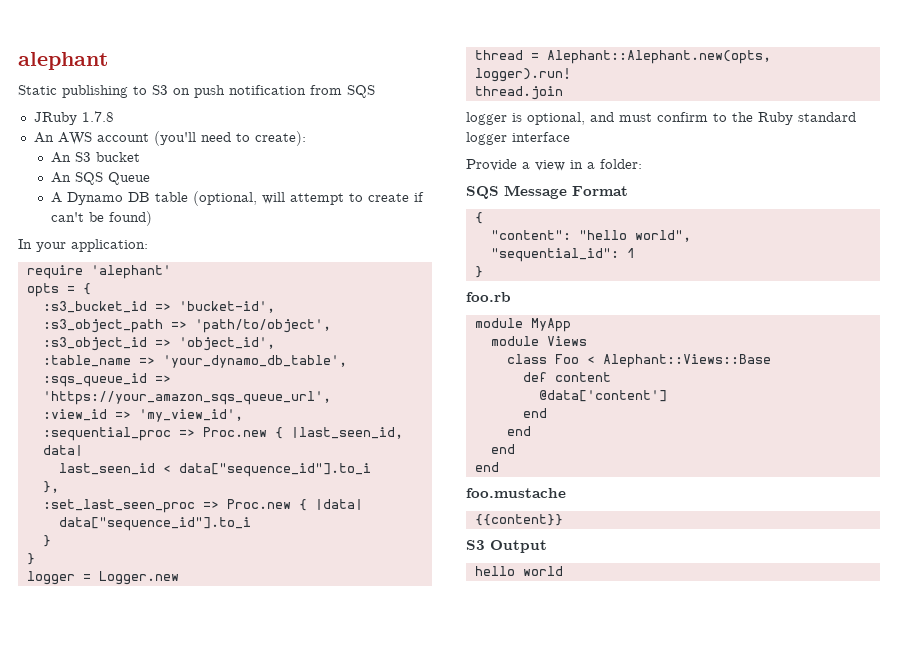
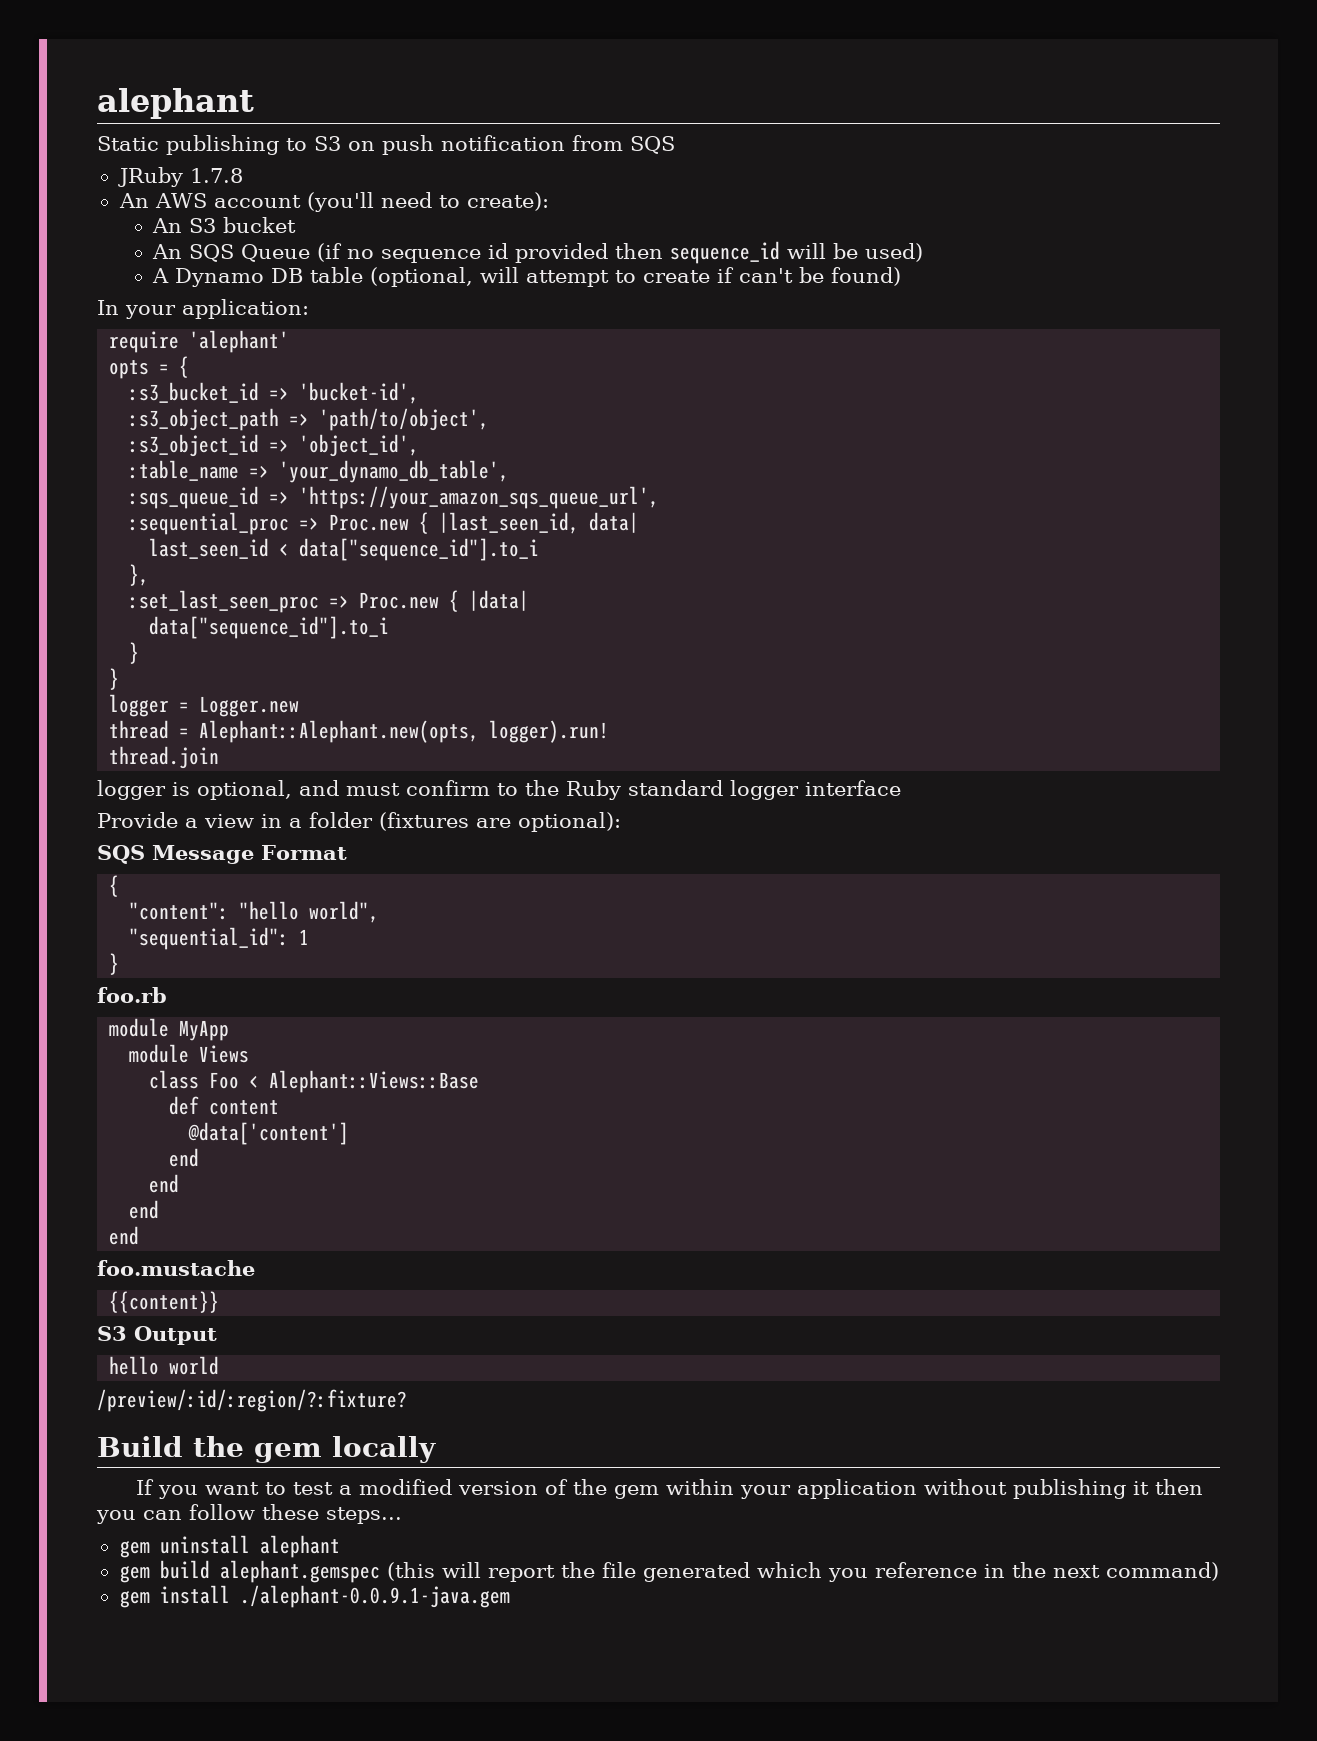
(150, 178) none -> [317,241,924,264] (if no sequence id provided then sequence_id will be used)
[42,409,243,422] // :view_id => 'my_view_id', -> (660, 497) none
[600,159,642,169] folder: -> [309,812,621,832] folder (fixtures are optional):
(563, 571) none -> [97,1389,407,1412] [97,1436,436,1463] [135,1479,1203,1499] [96,1504,402,1524] [119,1535,340,1558] [119,1560,1219,1583] [119,1585,510,1608] // /preview/:id/:region/?:fixture? // Build the gem locally // If you want to test a modified version of the gem within your application without publishing it then you can follow these steps... // gem uninstall alephant // gem build alephant.gemspec (this will report the file generated which you reference in the next command) // gem install ./alephant-0.0.9.1-java.gem

